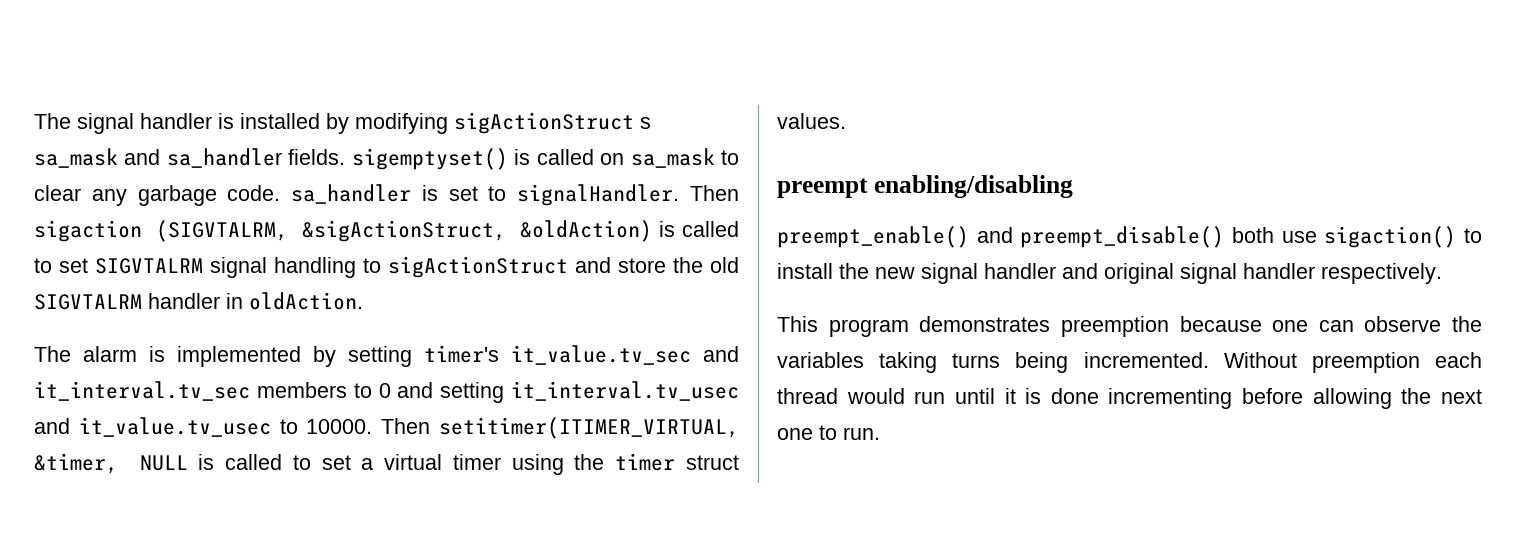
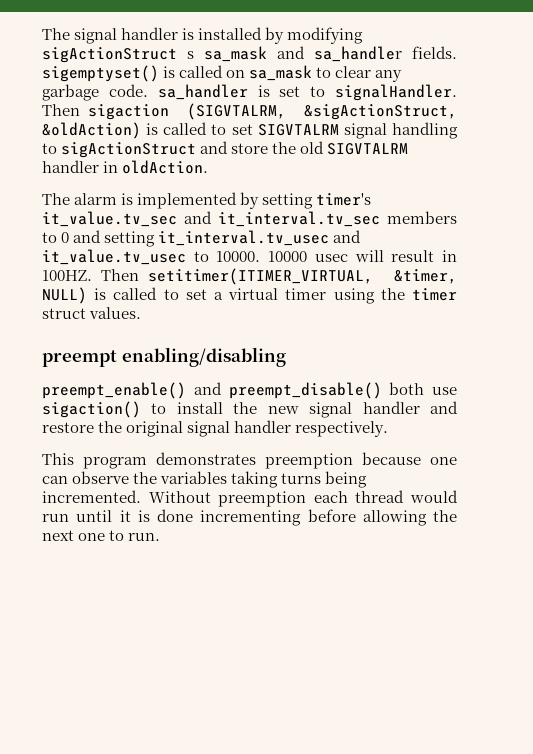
(373, 426) none -> [268,250,458,262] [42,270,92,281] 10000 usec will result in 100HZ.
[139,455,188,471] NULL -> [42,287,87,304] NULL)
(1098, 271) none -> [42,421,123,433] restore the

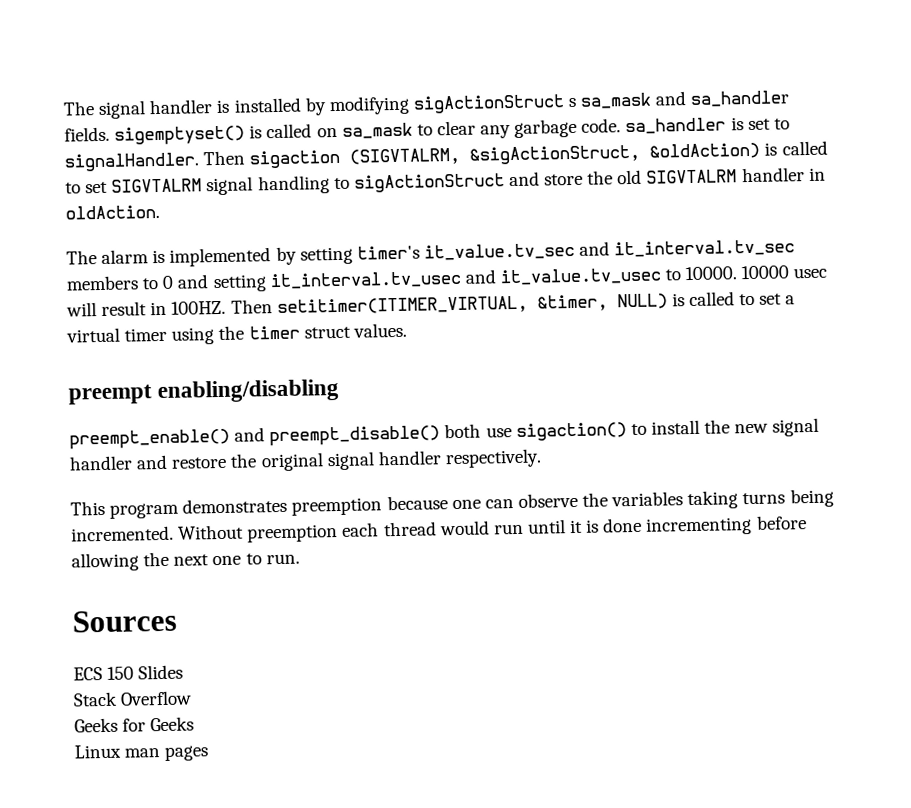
(161, 537) none -> [72,609,177,633] [73,664,184,681] [73,690,193,707] [74,716,195,733] [74,744,209,761] // Sources // ECS 150 Slides // Stack Overflow // Geeks for Geeks // Linux man pages

